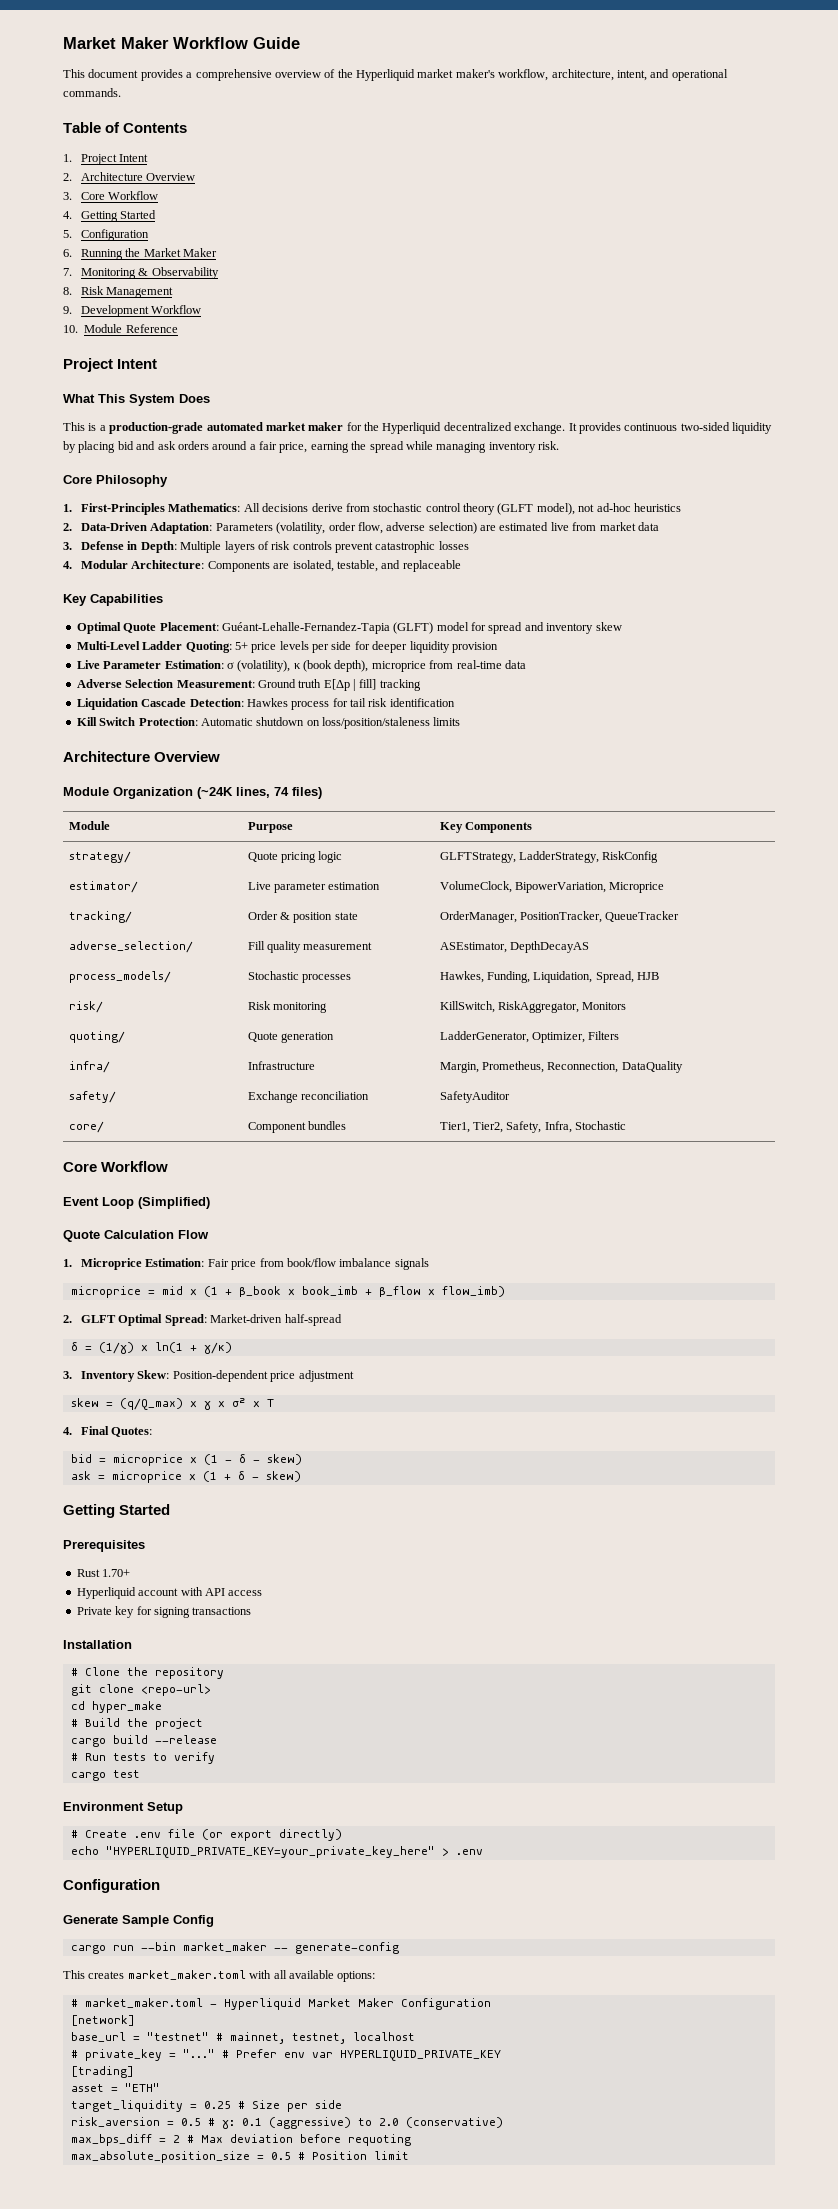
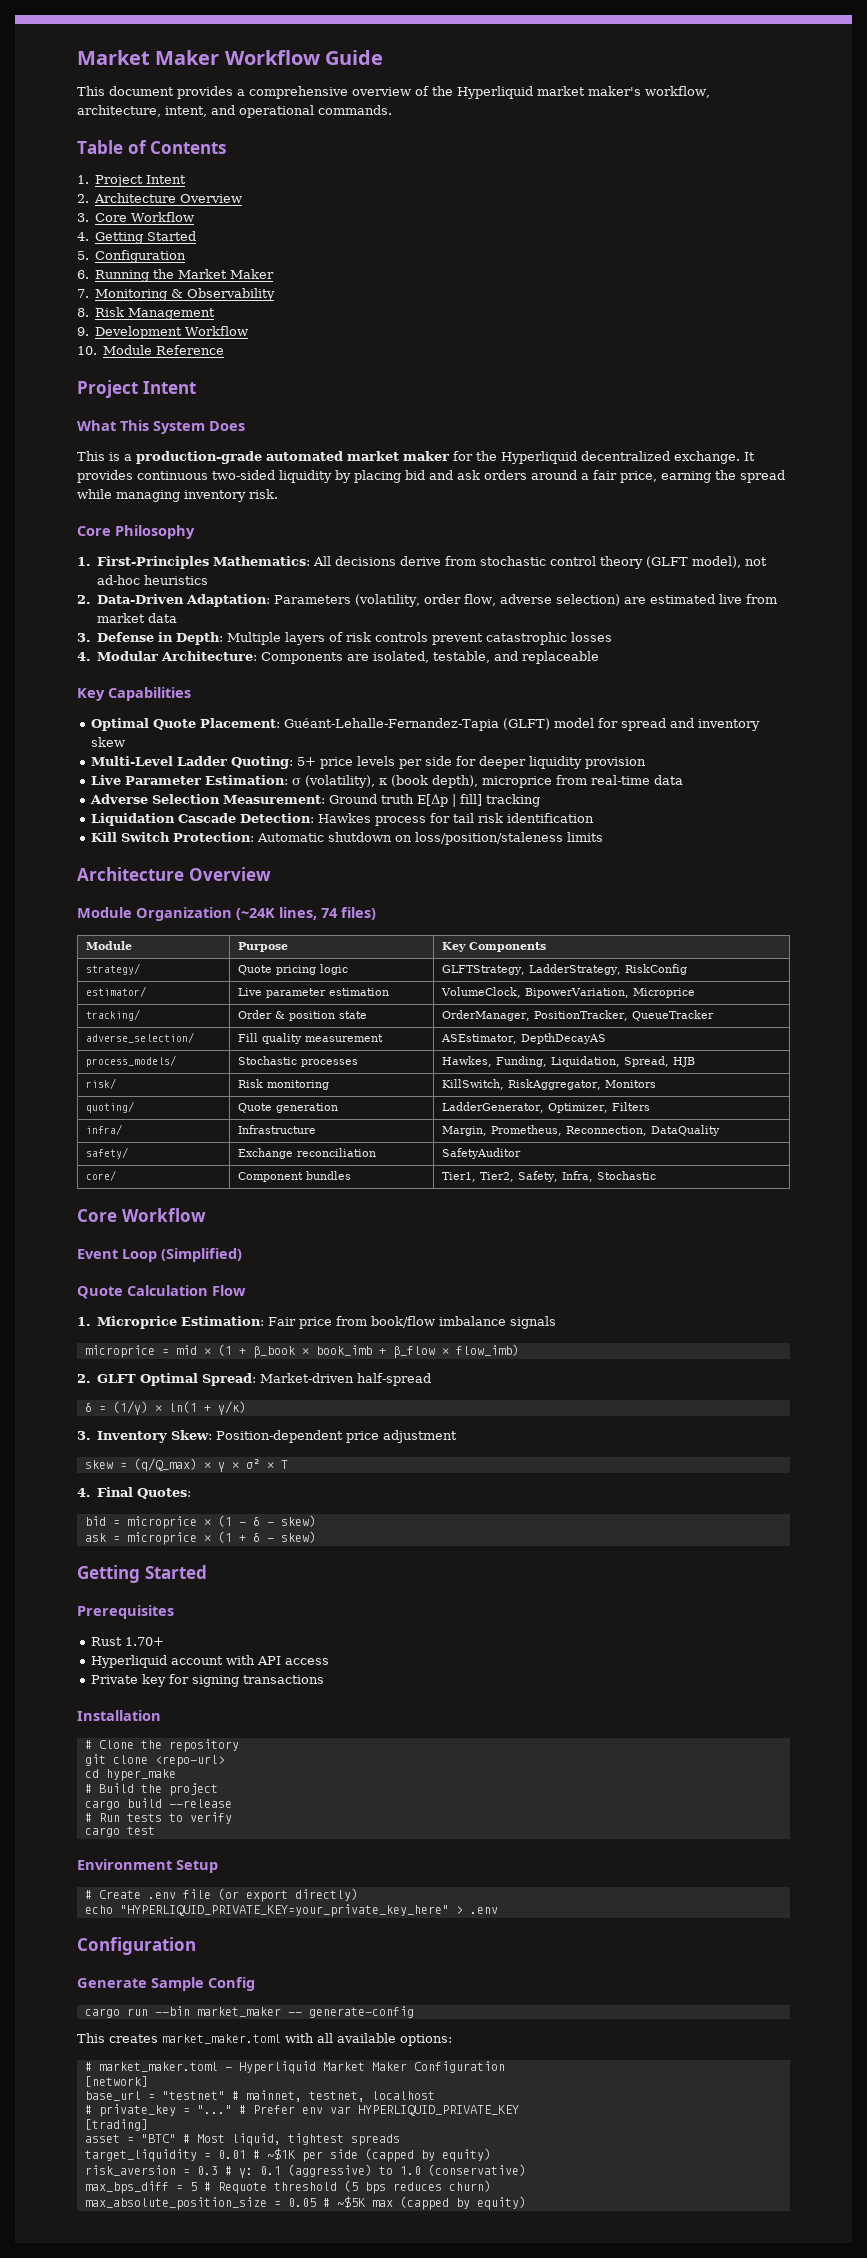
[124,2083,160,2092] "ETH" -> [140,2133,400,2146] "BTC" # Most liquid, tightest spreads
[203,2100,342,2112] 0.25 # Size per side -> [217,2148,491,2162] 0.01 # ~$1K per side (capped by equity)
[180,2118,201,2126] 0.5 -> [196,2166,218,2175] 0.3
[378,2118,399,2126] 2.0 -> [399,2166,421,2175] 1.0
[172,2134,411,2146] [70,2151,409,2163] 2 # Max deviation before requoting // max_absolute_position_size = 0.5 # Position limit -> [189,2180,491,2194] [84,2196,526,2210] 5 # Requote threshold (5 bps reduces churn) // max_absolute_position_size = 0.05 # ~$5K max (capped by equity)

